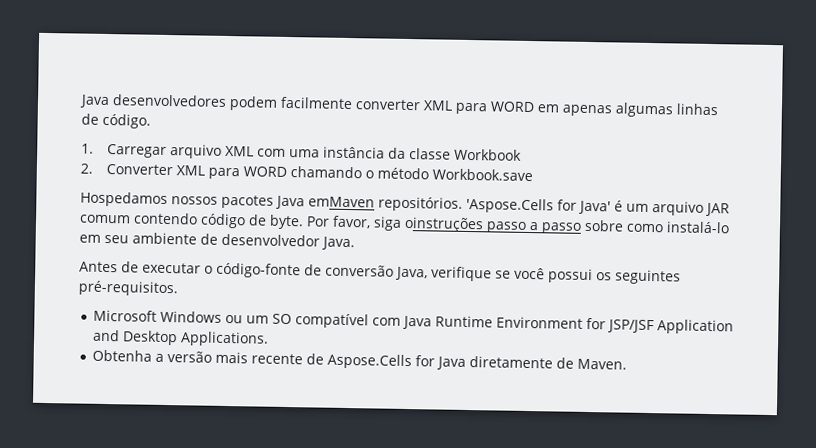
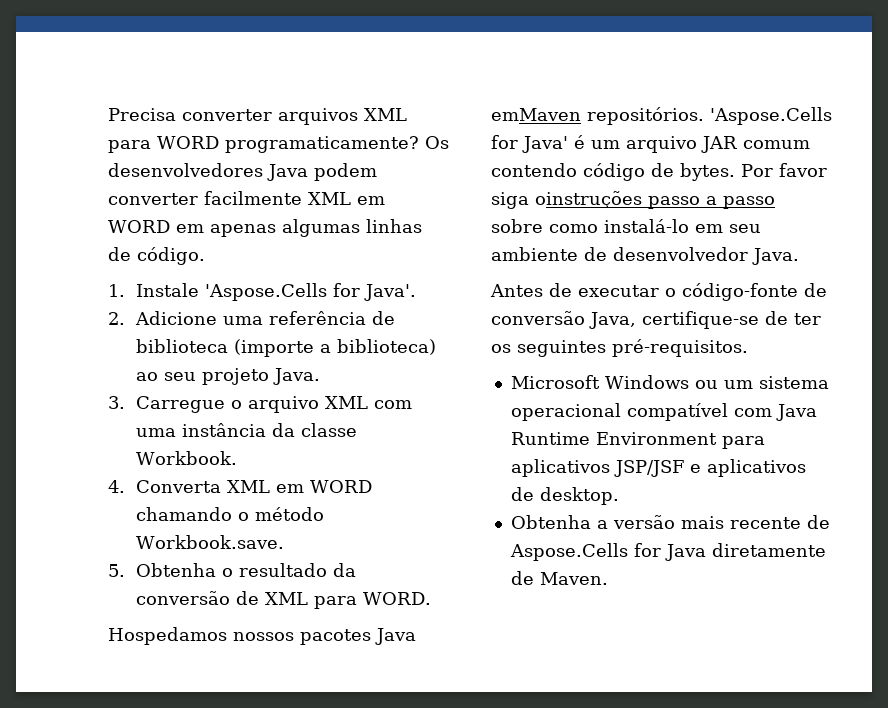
[79,94,488,115] Java desenvolvedores podem facilmente converter XML para -> [108,108,407,125] [108,136,449,153] [108,163,377,181] [108,191,385,205] Precisa converter arquivos XML para WORD programaticamente? Os desenvolvedores Java podem converter facilmente XML em
[107,144,168,158] Carregar -> [135,283,416,301] [108,311,395,325] [135,339,436,357] [135,368,320,385] [108,396,242,413] Instale 'Aspose.Cells for Java'. // 2. Adicione uma referência de biblioteca (importe a biblioteca) ao seu projeto Java. // 3. Carregue o
[454,148,523,161] [80,163,534,182] Workbook // 2. Converter XML para WORD chamando o método Workbook.save -> [135,451,237,465] [108,480,372,493] [135,507,324,521] [135,535,284,549] [108,563,356,577] [135,591,431,609] Workbook. // 4. Converta XML em WORD chamando o método Workbook.save. // 5. Obtenha o resultado da conversão de XML para WORD.
[269,214,371,230] byte. Por favor, -> [680,163,827,181] bytes. Por favor
[431,266,593,284] verifique se você possui -> [642,311,821,329] certifique-se de ter
[272,313,293,325] SO -> [758,376,829,389] [510,403,621,421] sistema operacional
[586,317,735,335] [93,329,270,347] for JSP/JSF Application and Desktop Applications. -> [721,436,765,449] [510,459,806,477] [510,487,619,505] para aplicativos JSP/JSF e aplicativos de desktop.

